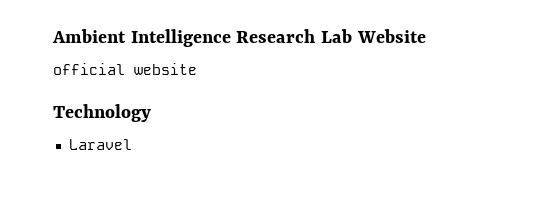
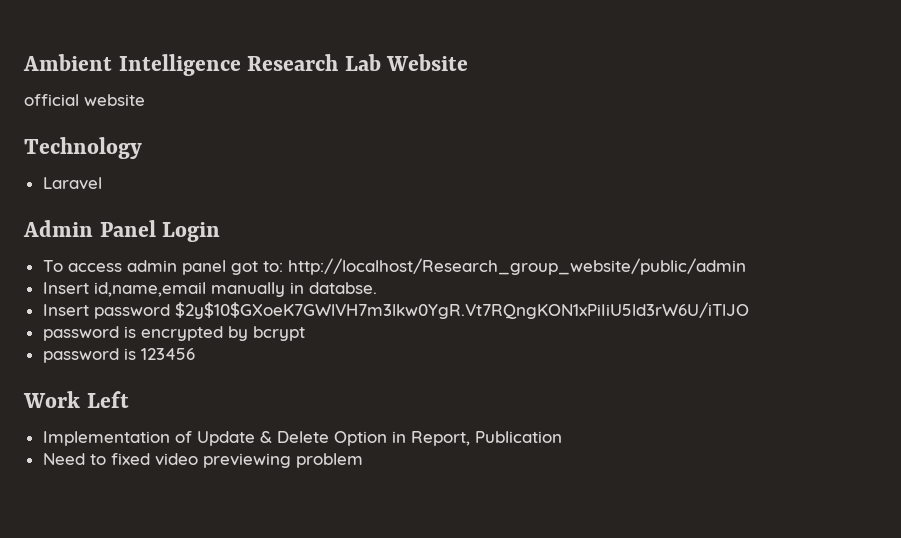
(132, 144) none -> [23,220,221,242] [42,258,746,275] [42,282,377,297] [42,302,749,319] [42,326,305,341] [42,348,195,363] [23,391,129,408] [42,431,562,446] [42,453,363,468] // Admin Panel Login // To access admin panel got to: http://localhost/Research_group_website/public/admin // Insert id,name,email manually in databse. // Insert password $2y$10$GXoeK7GWlVH7m3lkw0YgR.Vt7RQngKON1xPiIiU5ld3rW6U/iTlJO // password is encrypted by bcrypt // password is 123456 // Work Left // Implementation of Update & Delete Option in Report, Publication // Need to fixed video previewing problem

